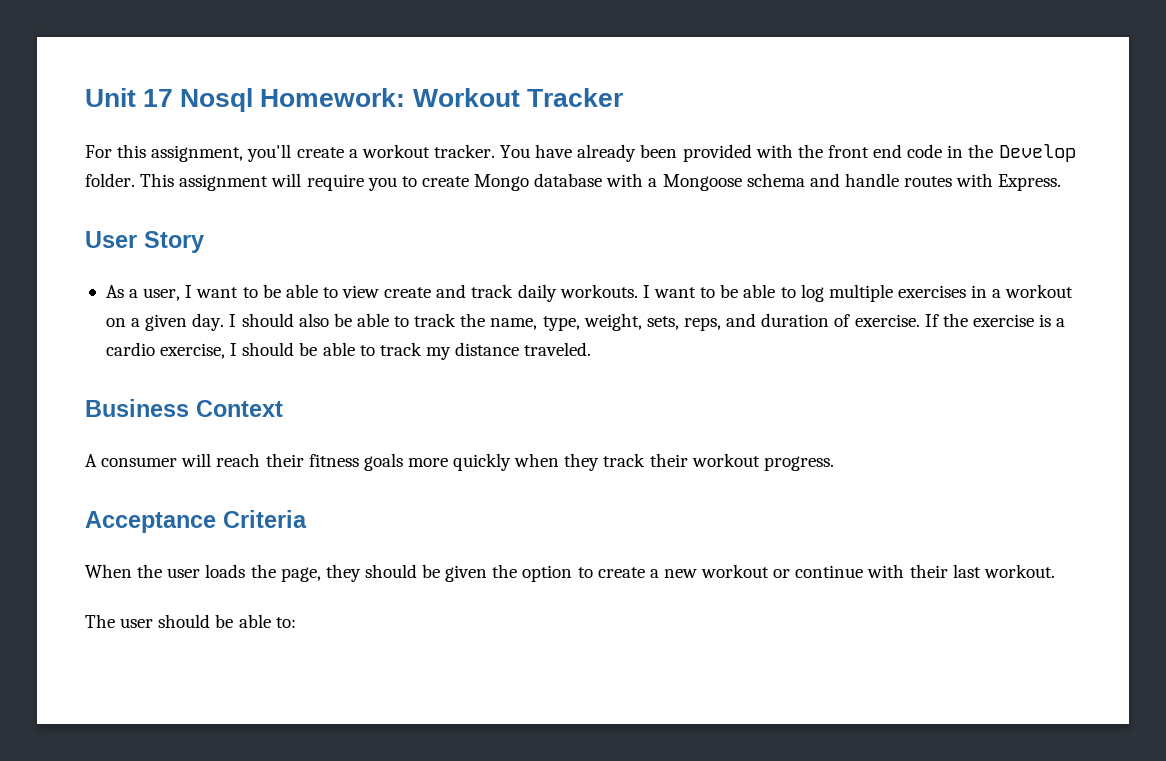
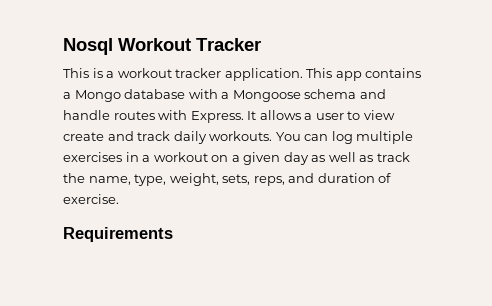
[85,88,623,112] [85,144,1076,162] [85,173,469,191] Unit 17 Nosql Homework: Workout Tracker // For this assignment, you'll create a workout tracker. You have already been provided with the front end code in the Develop folder. This assignment will require you to create -> [63,38,261,55] [63,68,422,81] [63,92,71,99] Nosql Workout Tracker // This is a workout tracker application. This app contains a
[85,231,204,253] [105,284,318,301] // User Story // As a user, I want to be able -> [247,110,344,120] It allows a user
[642,284,796,298] I want to be able to -> [275,132,329,141] You can
[192,313,410,331] day. I should also be able to -> [283,152,374,165] day as well as
[924,313,1066,327] [105,342,592,360] [85,399,283,417] [85,453,834,471] [85,510,307,533] [85,564,1055,582] [85,614,296,628] If the exercise is a cardio exercise, I should be able to track my distance traveled. // Business Context // A consumer will reach their fitness goals more quickly when they track their workout progress. // Acceptance Criteria // When the user loads the page, they should be given the option to create a new workout or continue with their last workout. // The user should be able to: -> [63,227,173,242] // Requirements

